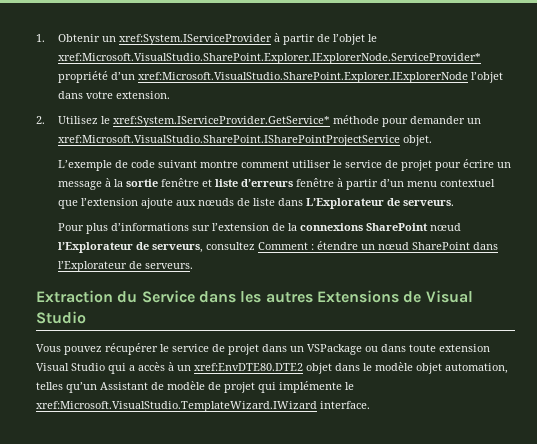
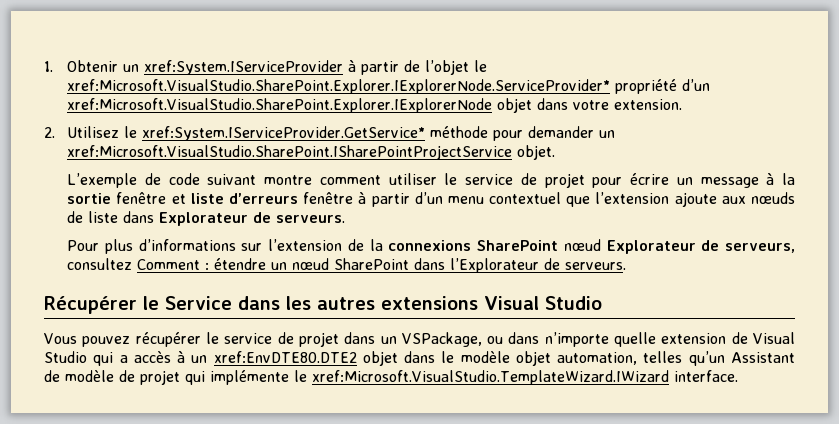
[470,72,503,83] l’objet -> [497,98,533,113] objet
[305,198,384,209] L’Explorateur -> [159,212,249,226] Explorateur
[57,242,133,253] l’Explorateur -> [606,240,696,254] Explorateur
[36,290,138,303] Extraction du -> [44,296,159,314] Récupérer le
[316,290,422,303] Extensions de -> [381,296,478,310] extensions
[307,344,362,355] VSPackage -> [401,332,482,347] VSPackage,
[409,344,490,352] toute extension -> [544,332,748,347] n’importe quelle extension de

